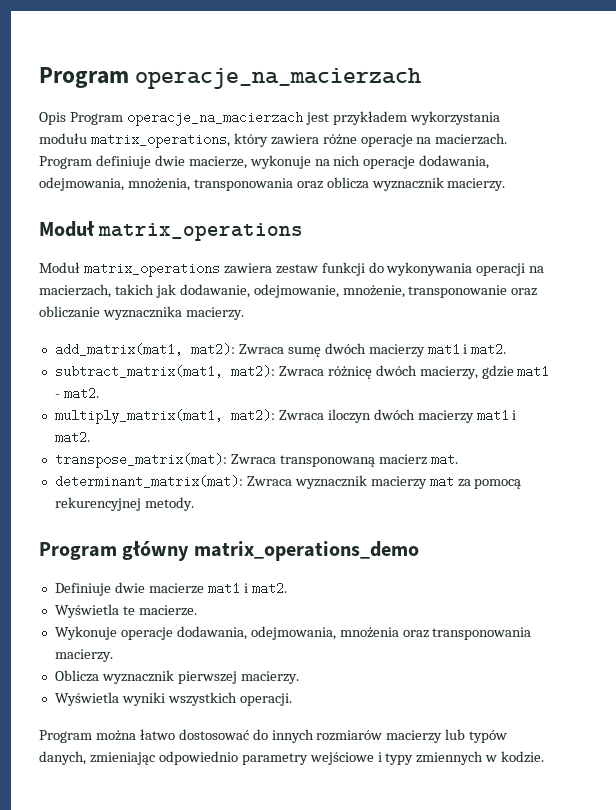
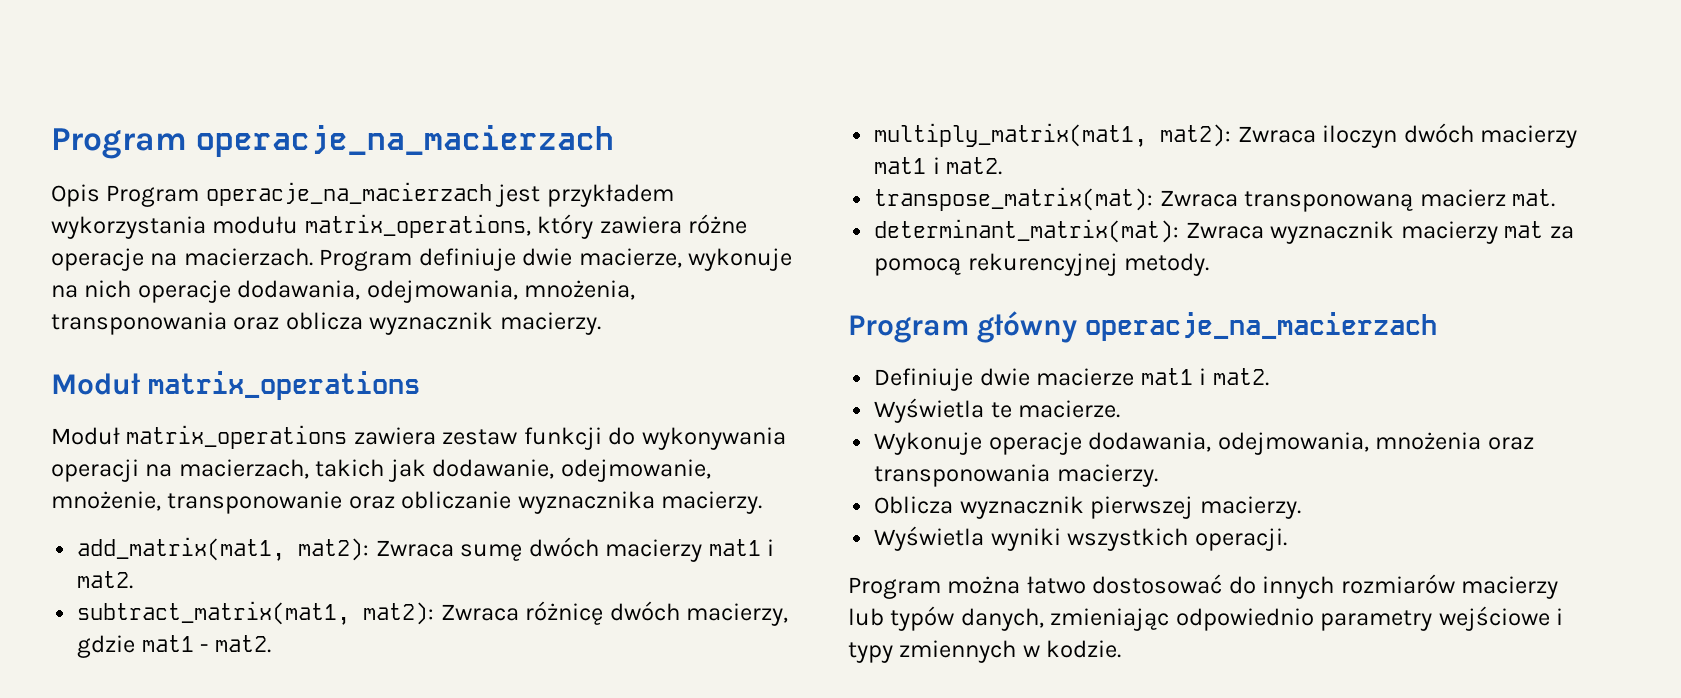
[193,541,419,561] matrix_operations_demo -> [1085,312,1438,341] operacje_na_macierzach

